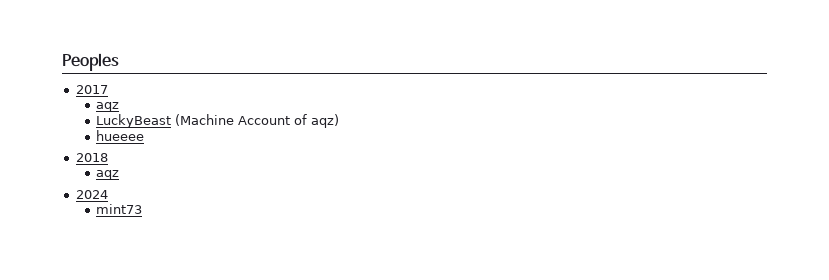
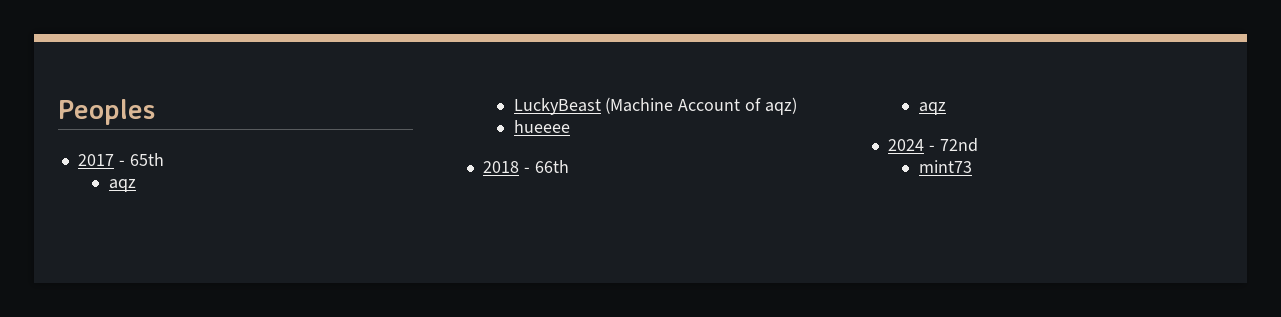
(108, 89) none -> [118,153,164,166] - 65th
(108, 157) none -> [523,160,569,173] - 66th
(108, 194) none -> [928,138,978,152] - 72nd

